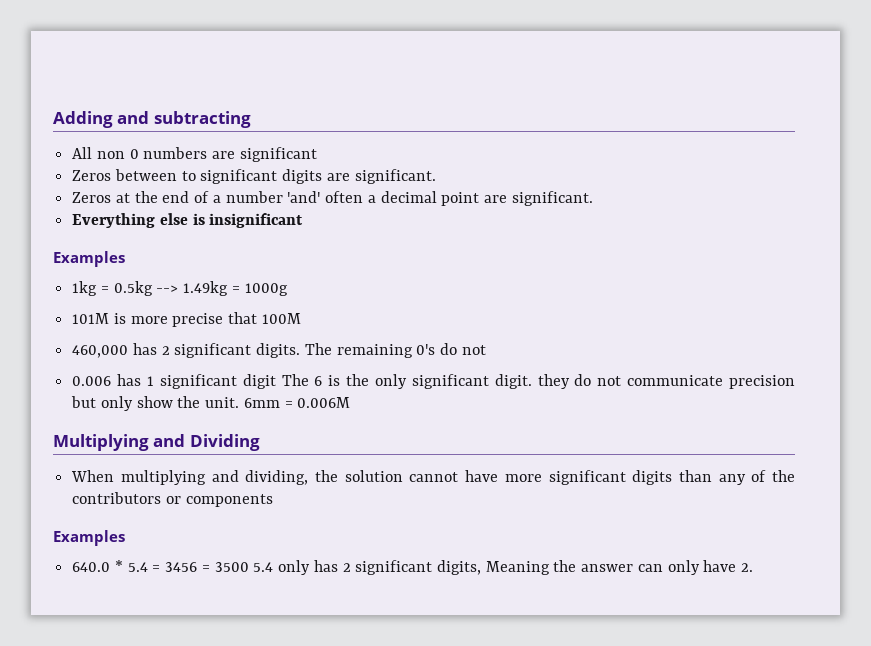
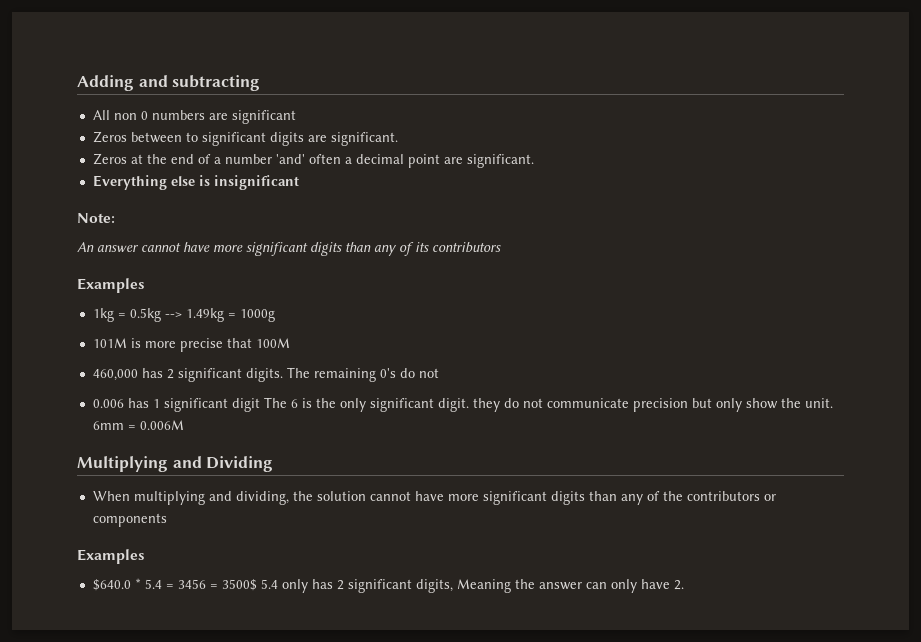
(304, 220) none -> [77,213,115,223] [77,242,501,256] // Note: // An answer cannot have more significant digits than any of its contributors
[72,562,111,572] 640.0 -> [92,579,131,591] $640.0
[214,562,249,572] 3500 -> [221,579,257,591] 3500$

